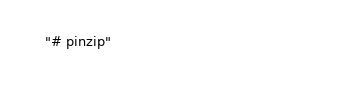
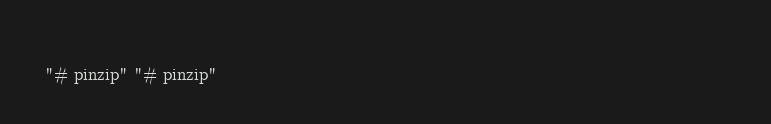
[45,36,111,49] "# pinzip" -> [45,66,217,86] "# pinzip" "# pinzip"

